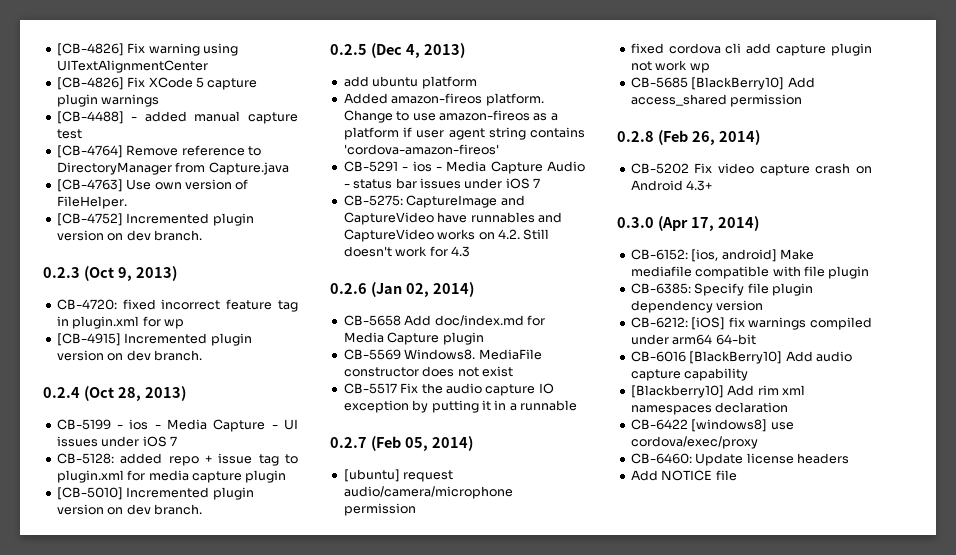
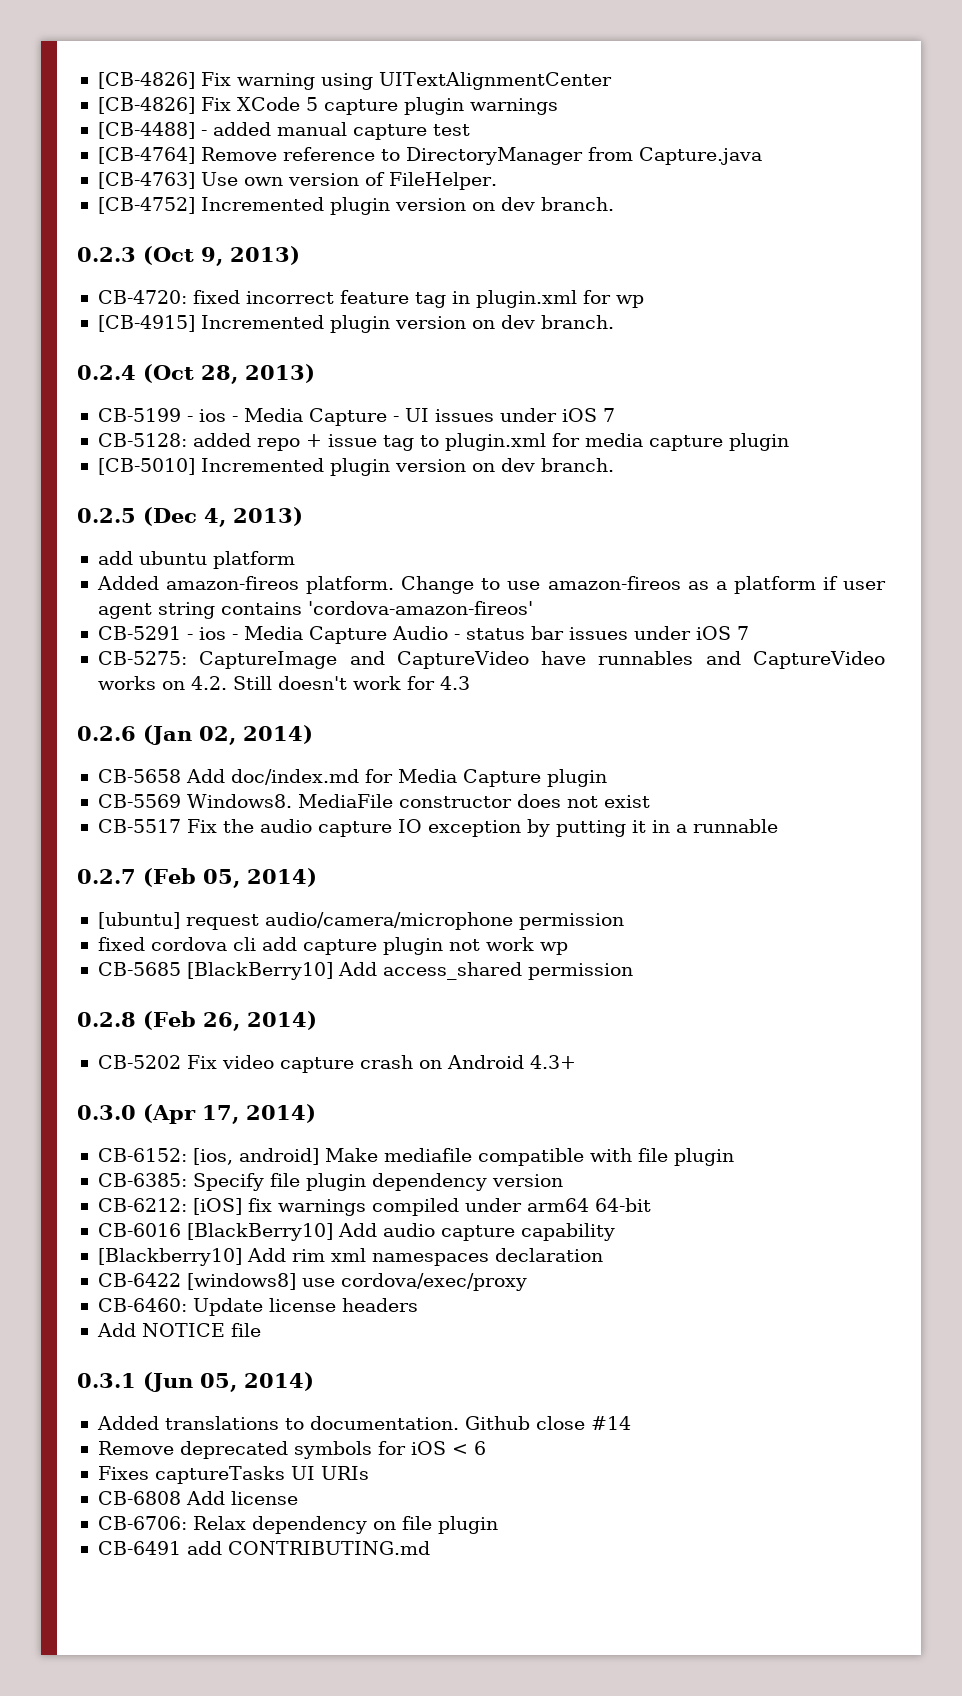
(737, 475) none -> [77,1372,314,1392] [96,1416,631,1430] [97,1441,486,1459] [97,1466,369,1484] [97,1491,298,1505] [97,1516,498,1534] [97,1541,430,1555] // 0.3.1 (Jun 05, 2014) // Added translations to documentation. Github close #14 // Remove deprecated symbols for iOS < 6 // Fixes captureTasks UI URIs // CB-6808 Add license // CB-6706: Relax dependency on file plugin // CB-6491 add CONTRIBUTING.md

